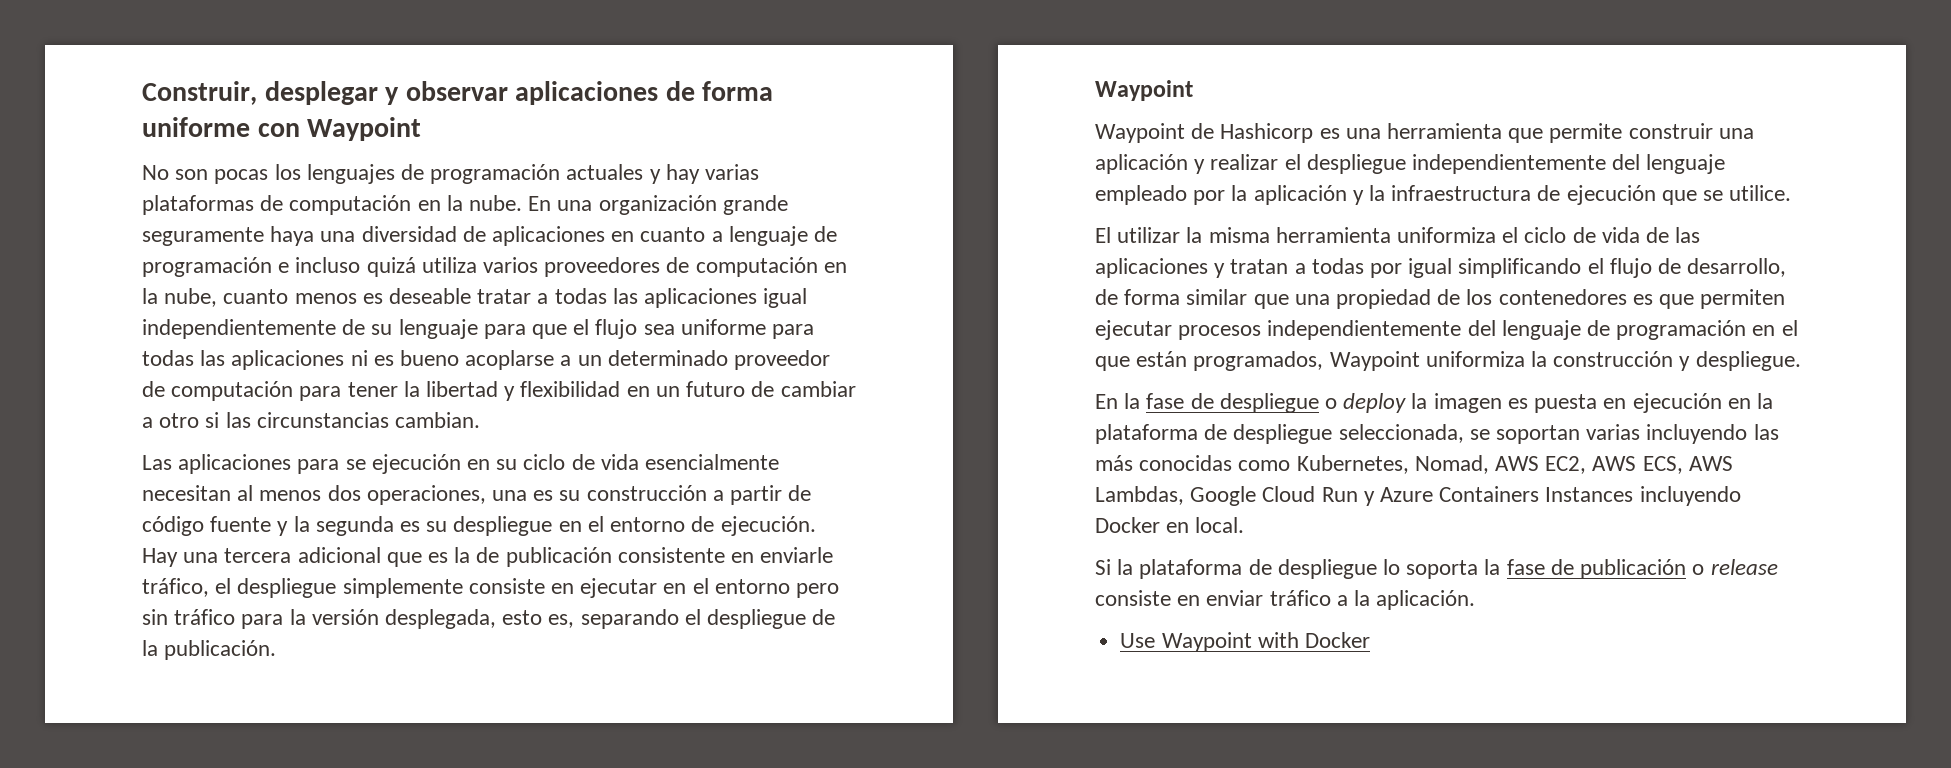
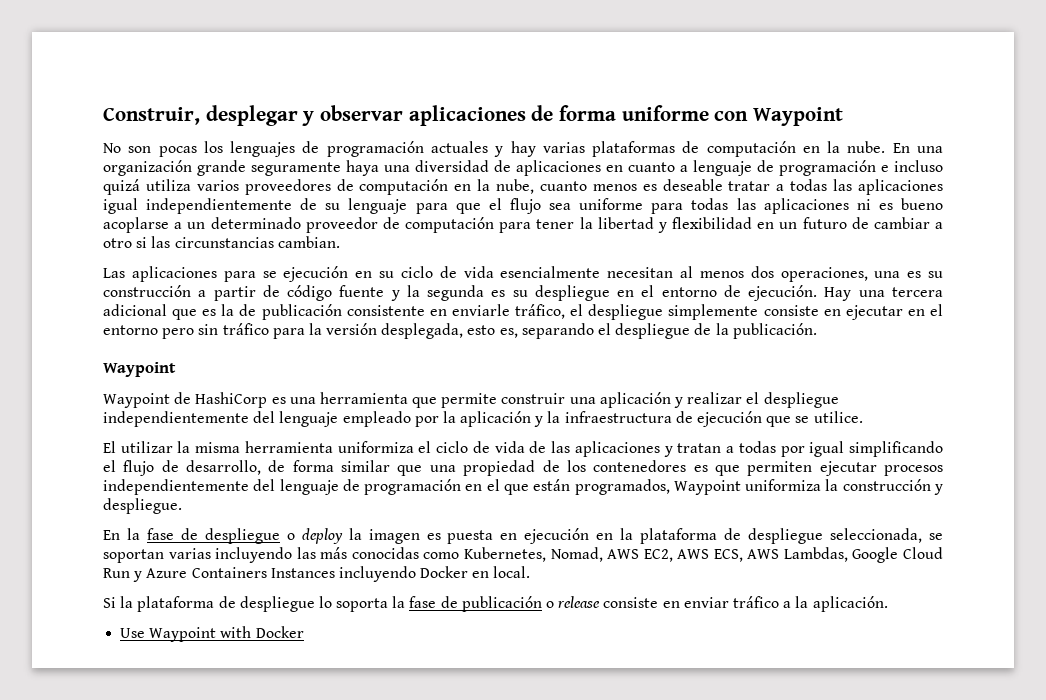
[1220,123,1314,143] Hashicorp -> [195,392,268,408] HashiCorp

